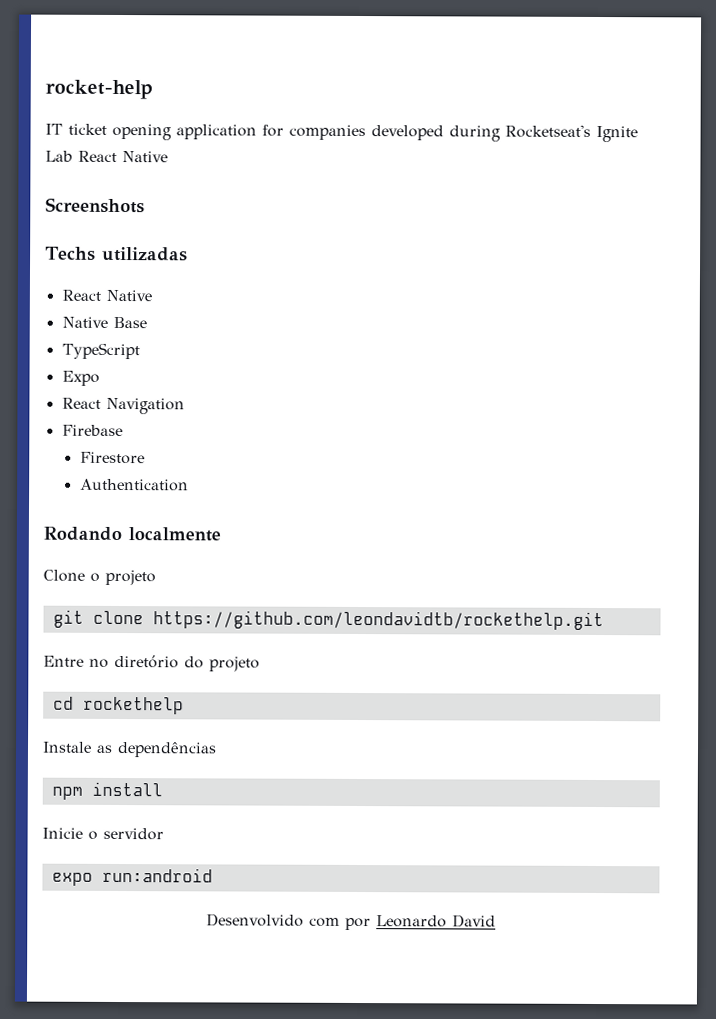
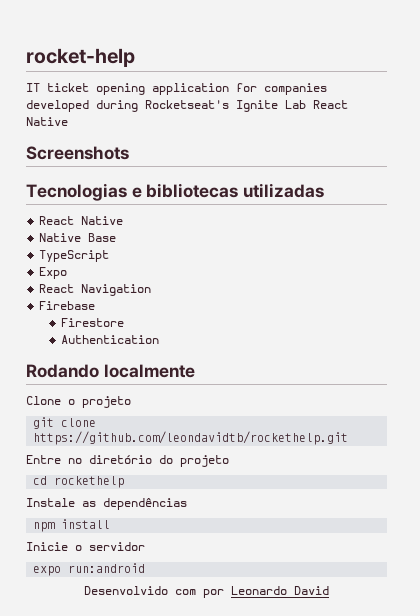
[45,246,96,261] Techs -> [26,183,239,201] Tecnologias e bibliotecas

